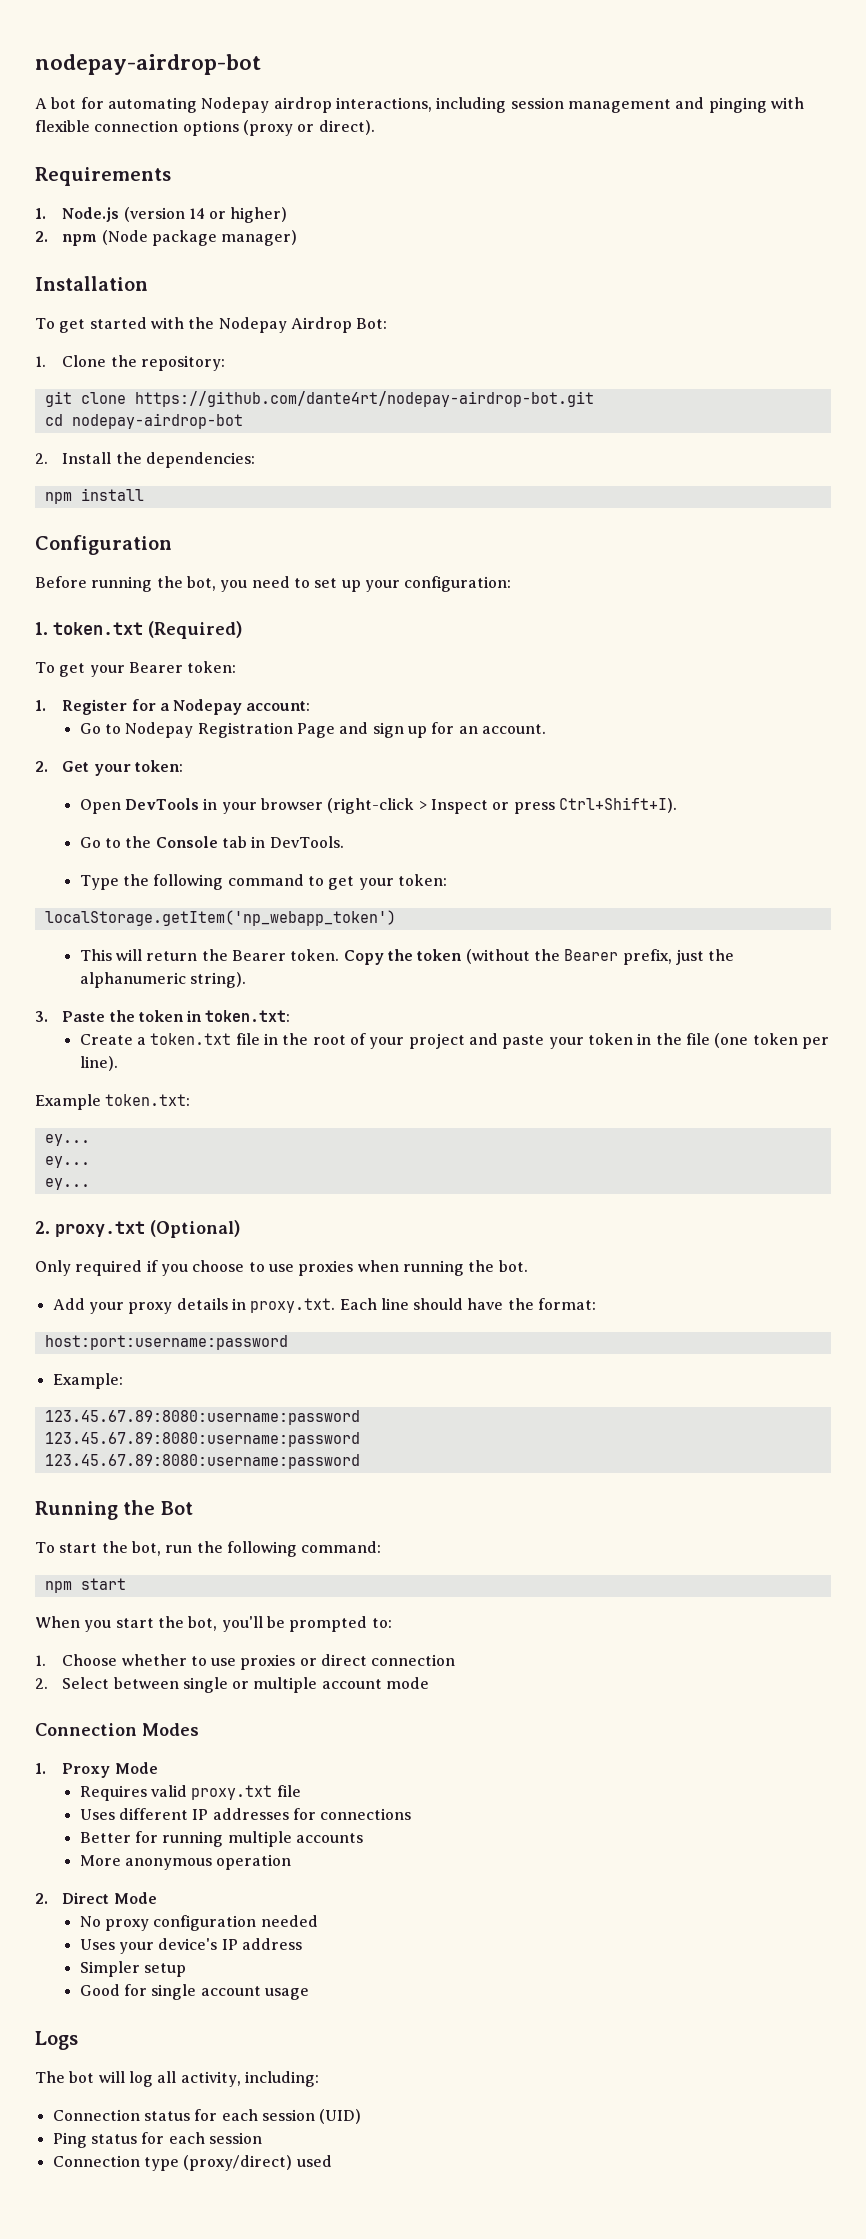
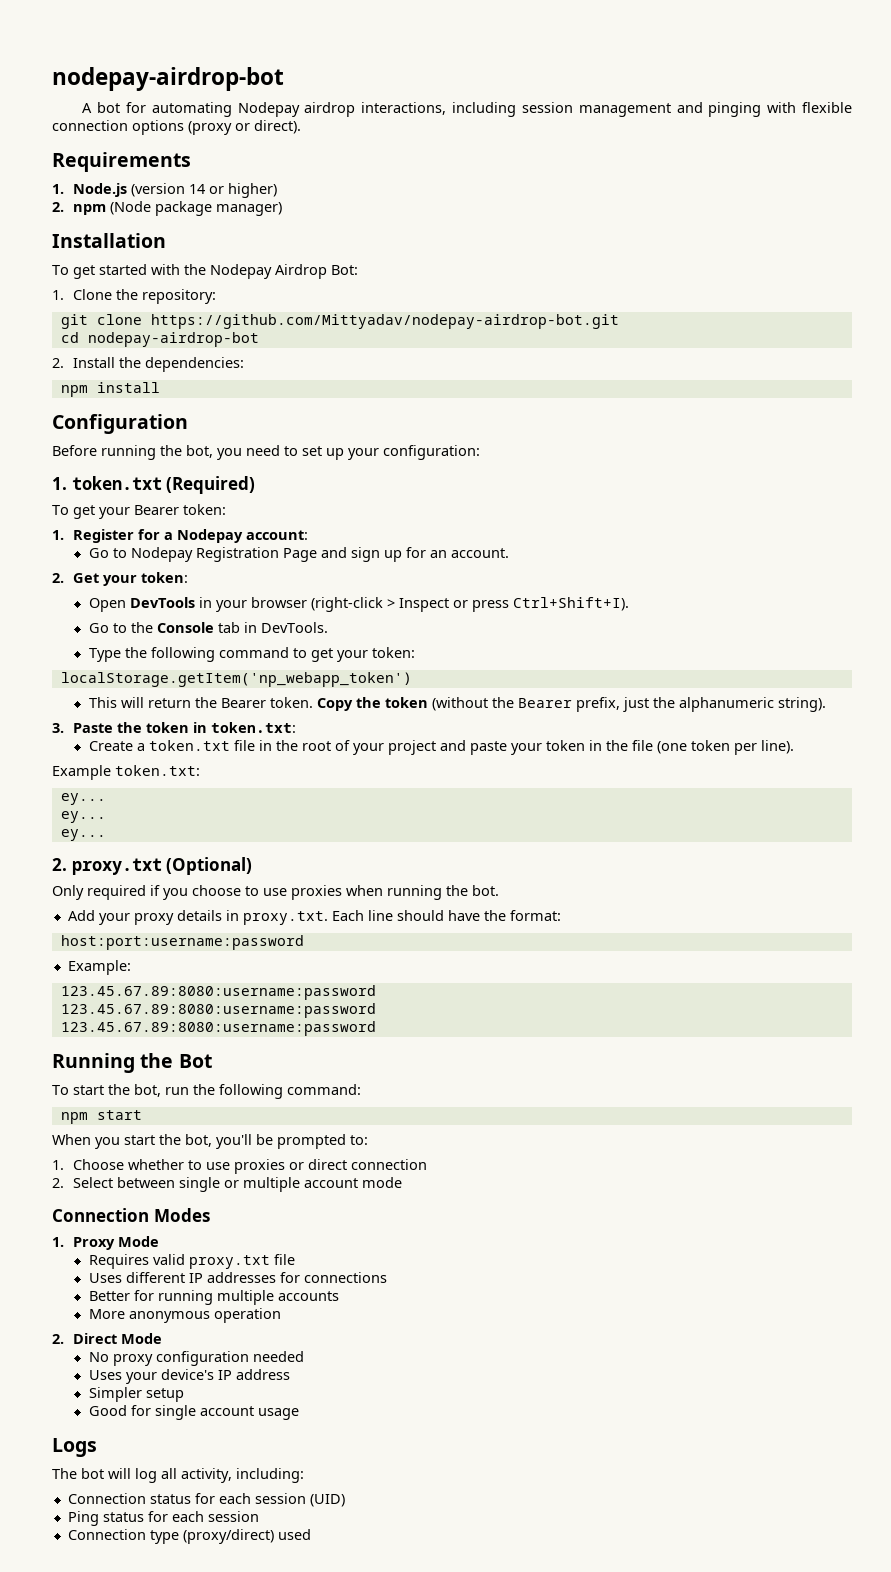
[134,391,594,407] https://github.com/dante4rt/nodepay-airdrop-bot.git -> [150,314,619,329] https://github.com/Mittyadav/nodepay-airdrop-bot.git

